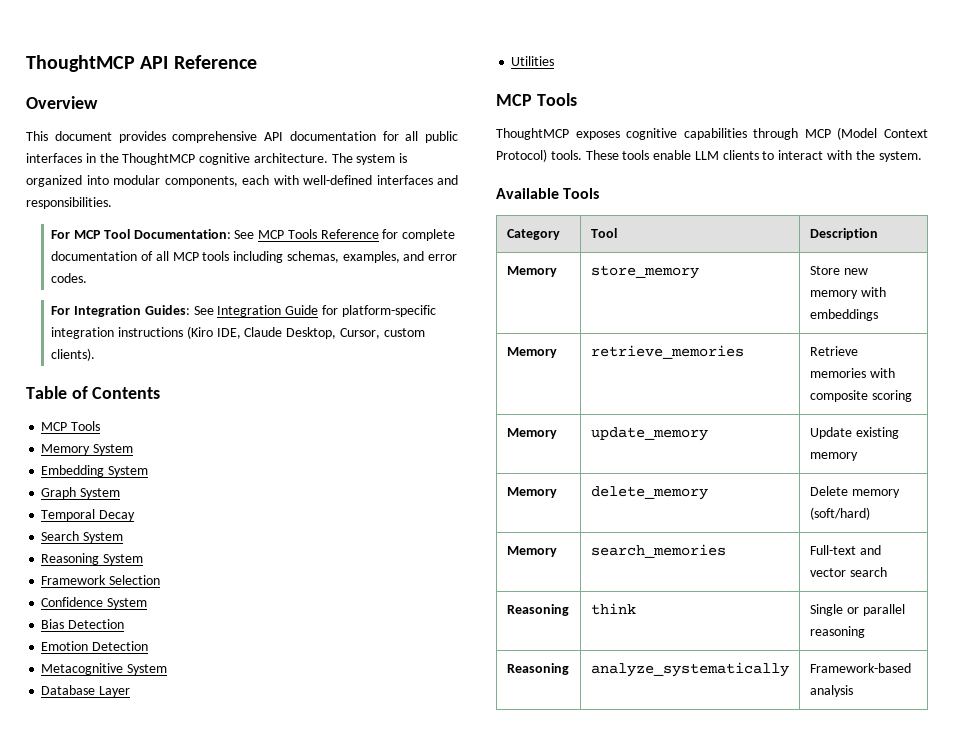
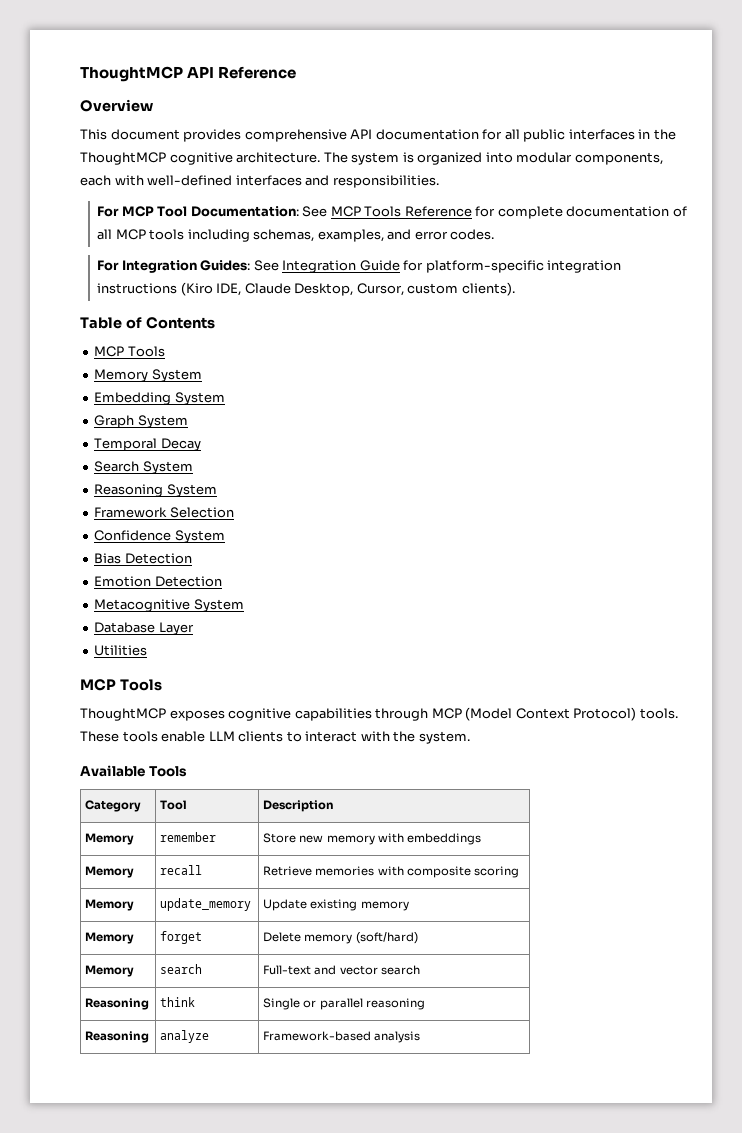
[590,265,699,279] store_memory -> [160,832,217,842] remember
[590,345,744,359] retrieve_memories -> [160,865,203,875] recall
[590,486,708,500] delete_memory -> [160,931,203,944] forget
[590,544,726,558] search_memories -> [160,964,203,974] search
[590,662,789,677] analyze_systematically -> [160,1030,210,1043] analyze

